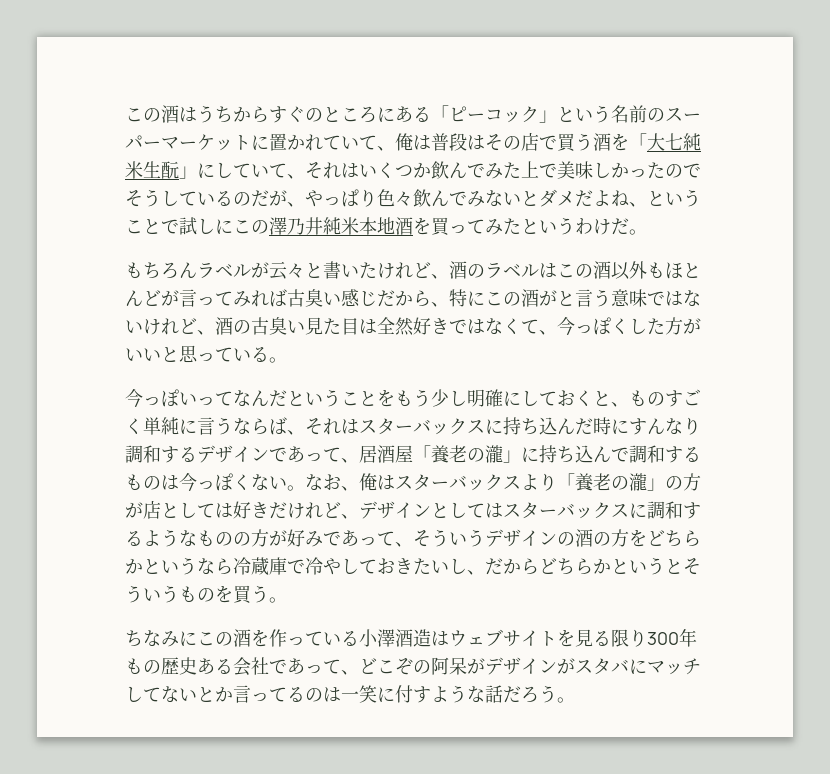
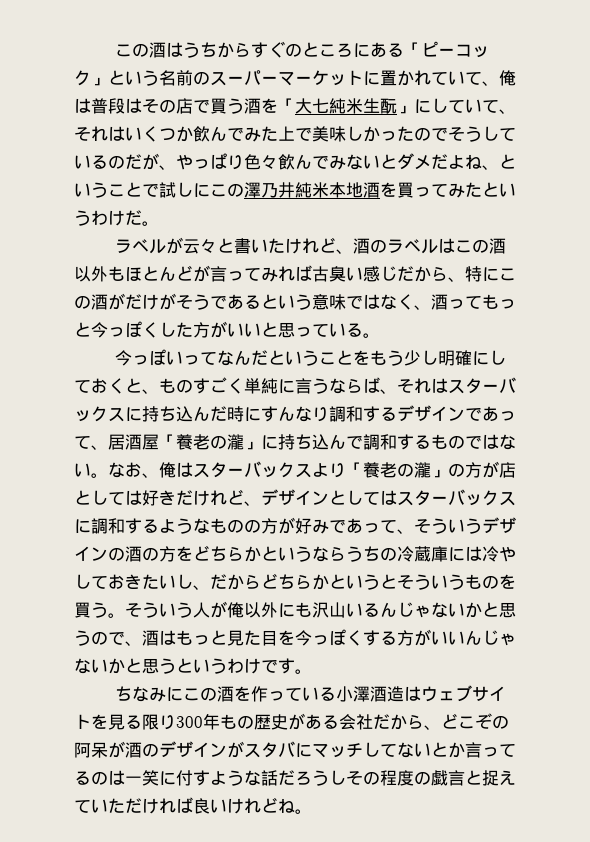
[125,262,197,279] もちろん -> (159, 223) none
[557,289,701,307] [125,317,557,336] と言う意味ではないけれど、酒の古臭い見た目は全然好きではなくて、 -> [125,293,516,310] [74,322,91,337] だけがそうであるという意味ではなく、酒ってもっと
[161,473,251,492] は今っぽく -> [465,434,499,449] では
[233,557,305,575] 冷蔵庫で -> [346,546,482,562] うちの冷蔵庫には
(287, 600) none -> [125,601,516,618] [74,629,516,646] [74,658,312,674] そういう人が俺以外にも沢山いるんじゃないかと思うので、酒はもっと見た目を今っぽくする方がいいんじゃないかと思うというわけです。
(197, 666) none -> [288,713,305,730] が
[269,658,341,674] であって -> [373,714,424,730] だから
(485, 666) none -> [125,742,159,758] 酒の
(557, 694) none -> [329,770,516,786] [74,797,295,814] しその程度の戯言と捉えていただければ良いけれどね

